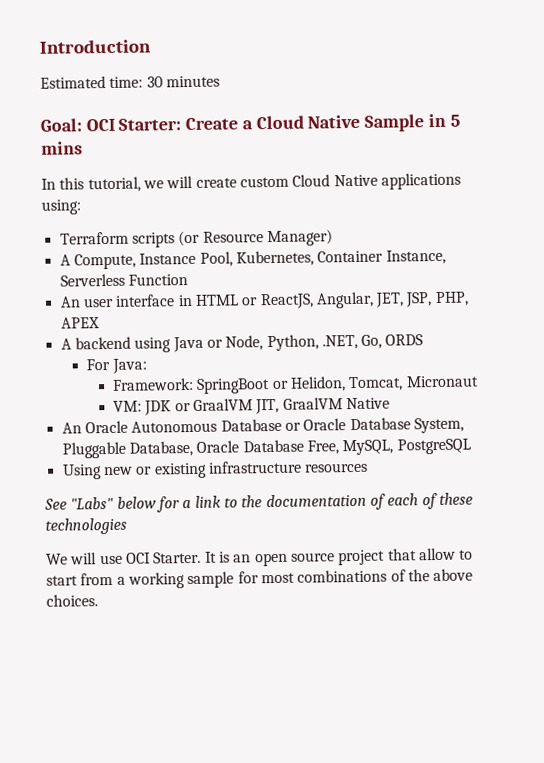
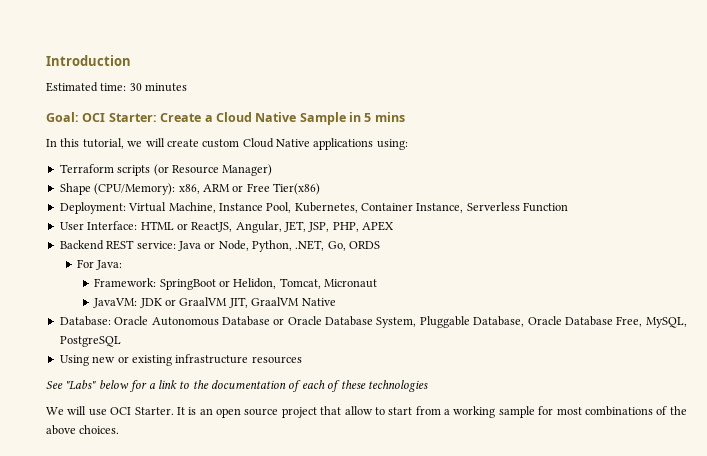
[59,253,136,270] A Compute, -> [59,183,320,195] [59,202,216,214] Shape (CPU/Memory): x86, ARM or Free Tier(x86) // Deployment: Virtual Machine,
[59,294,193,308] An user interface in -> [59,221,138,230] User Interface:
[60,336,172,353] A backend using -> [59,240,176,250] Backend REST service:
[113,400,143,412] VM: -> [93,298,138,308] JavaVM:
[61,422,82,434] An -> [59,316,111,326] Database:

